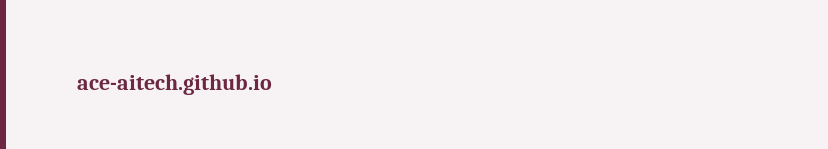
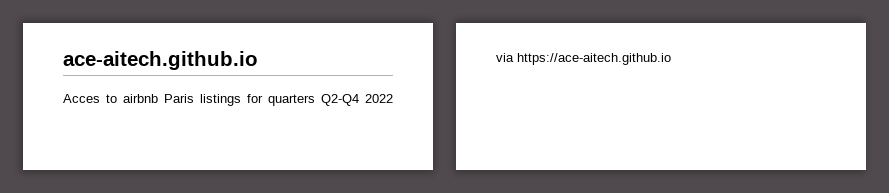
(272, 84) none -> [63,94,393,106] [496,53,671,65] // Acces to airbnb Paris listings for quarters Q2-Q4 2022 via https://ace-aitech.github.io

